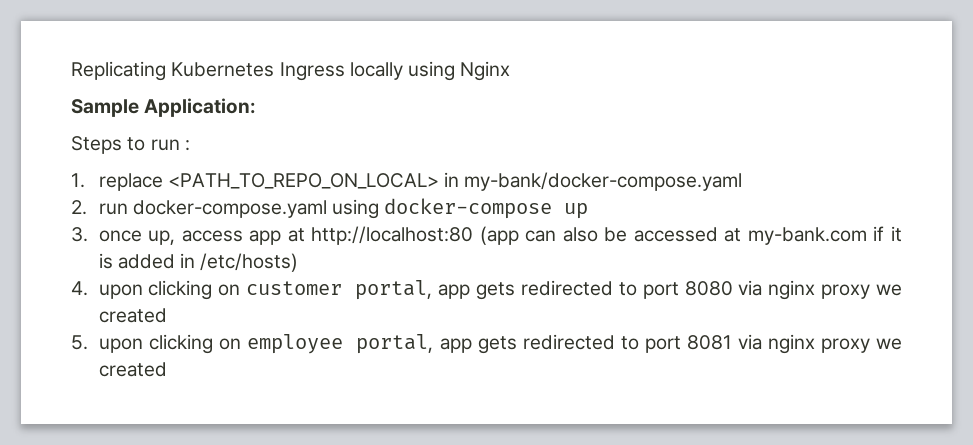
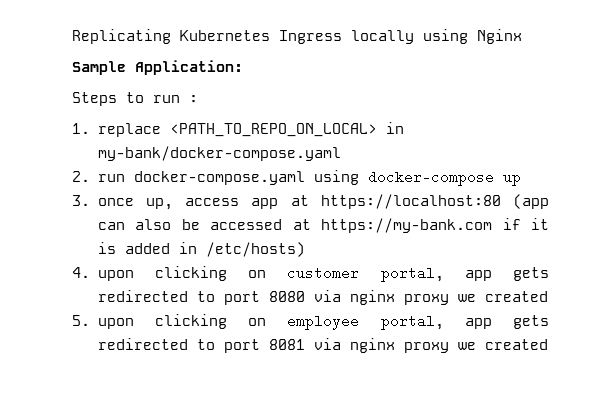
[311,226,474,245] http://localhost:80 -> [320,194,501,209] https://localhost:80
[747,227,867,245] my-bank.com -> [321,218,492,233] https://my-bank.com

